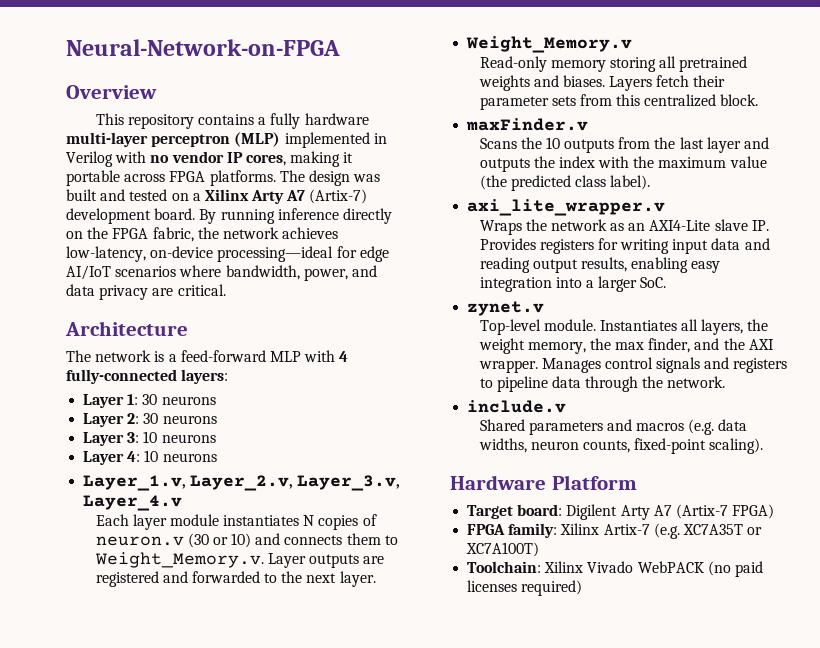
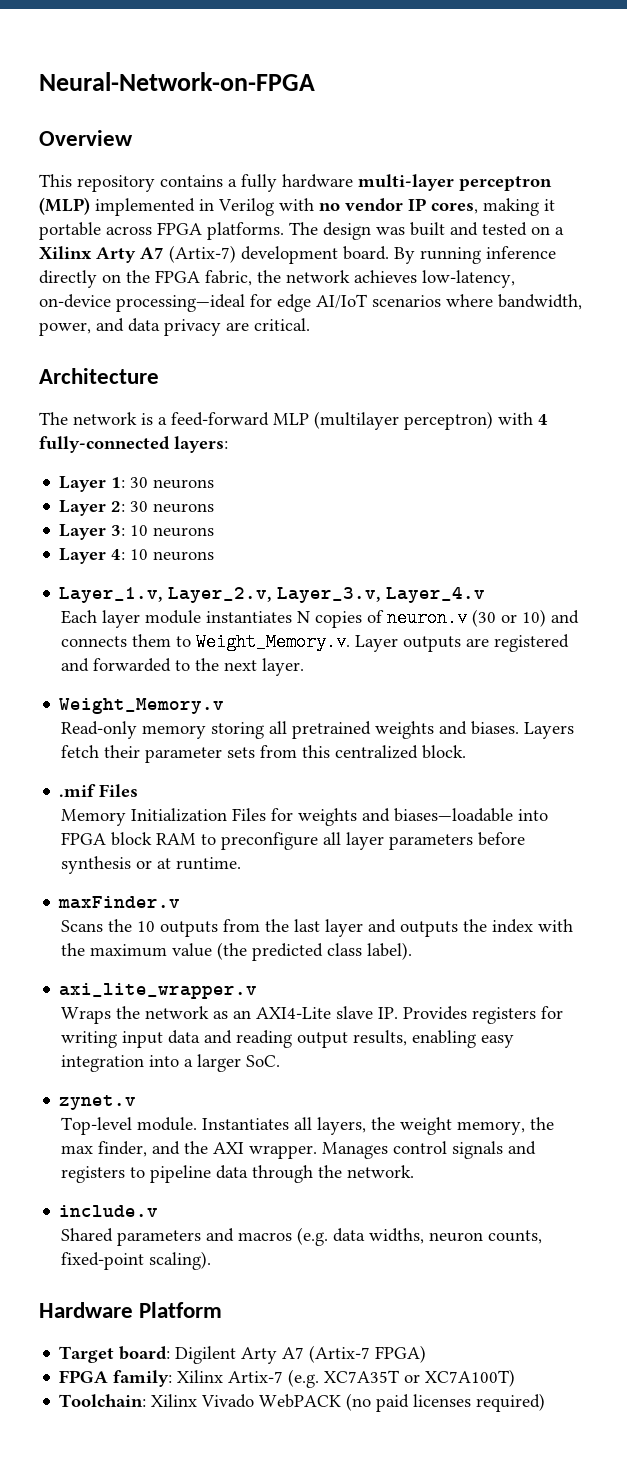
(301, 356) none -> [314,411,493,430] (multilayer perceptron)
(759, 100) none -> [59,784,139,797] [60,808,548,826] [60,832,525,850] [60,856,241,874] // .mif Files // Memory Initialization Files for weights and biases—loadable into FPGA block RAM to preconfigure all layer parameters before synthesis or at runtime.

